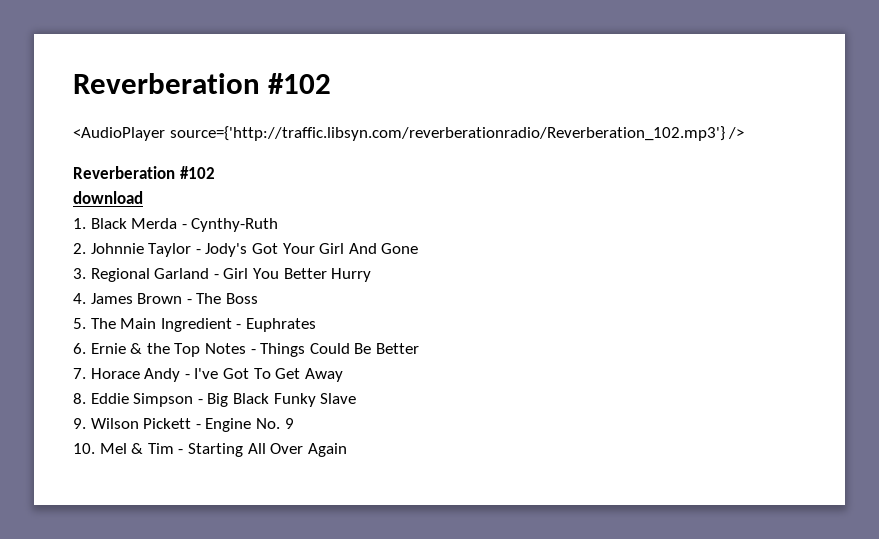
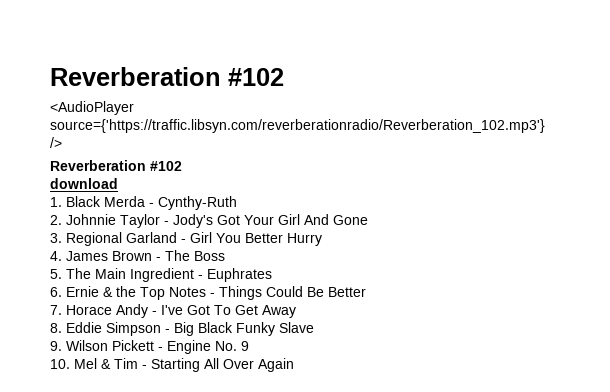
[169,126,725,141] source={'http://traffic.libsyn.com/reverberationradio/Reverberation_102.mp3'} -> [50,119,545,133] source={'https://traffic.libsyn.com/reverberationradio/Reverberation_102.mp3'}

